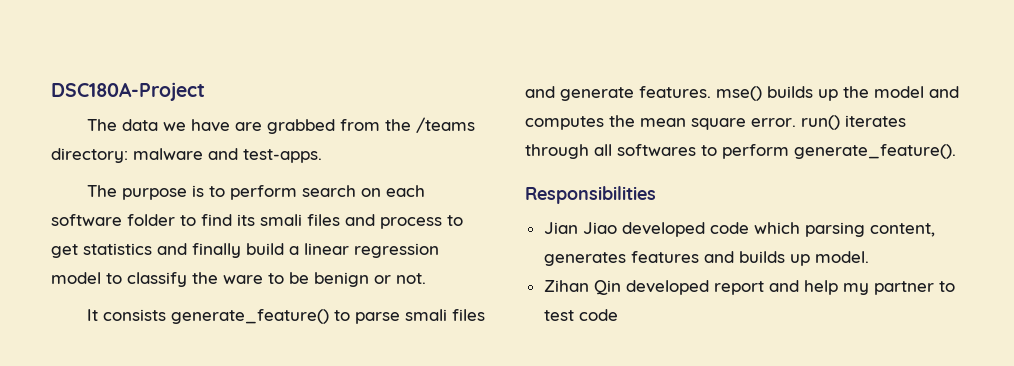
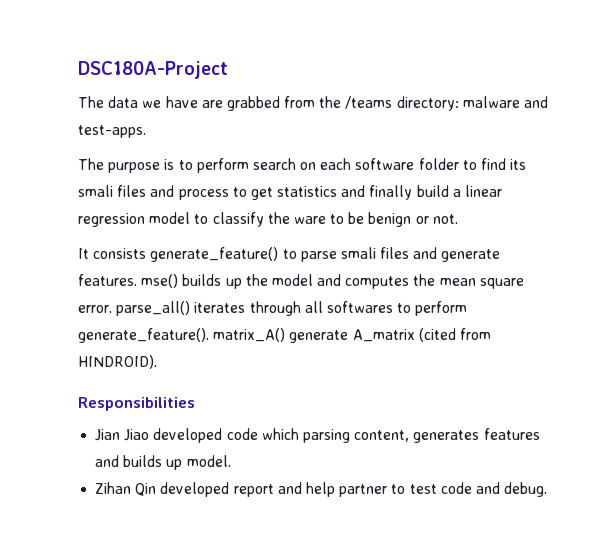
[801,115,840,130] run() -> [116,301,191,316] parse_all()
(956, 151) none -> [213,328,491,343] [78,355,157,369] matrix_A() generate A_matrix (cited from HINDROID).
[842,283,869,295] my -> (335, 489) none
(618, 315) none -> [475,482,548,497] and debug.

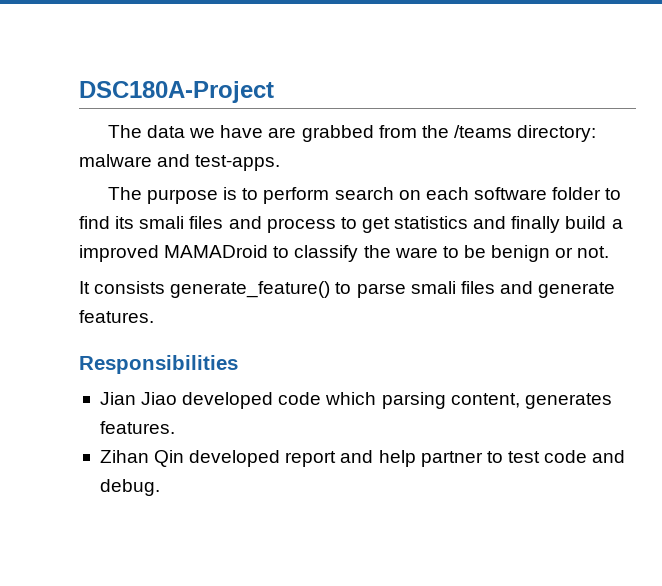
[465,185,503,197] [78,212,191,227] linear regression model -> [79,245,269,262] improved MAMADroid
[141,274,524,289] [78,301,468,316] [78,328,491,343] [78,355,157,369] mse() builds up the model and computes the mean square error. parse_all() iterates through all softwares to perform generate_feature(). matrix_A() generate A_matrix (cited from HINDROID). -> (154, 316) none
[483,428,540,440] [95,455,231,470] features and builds up model. -> [99,421,175,434] features.

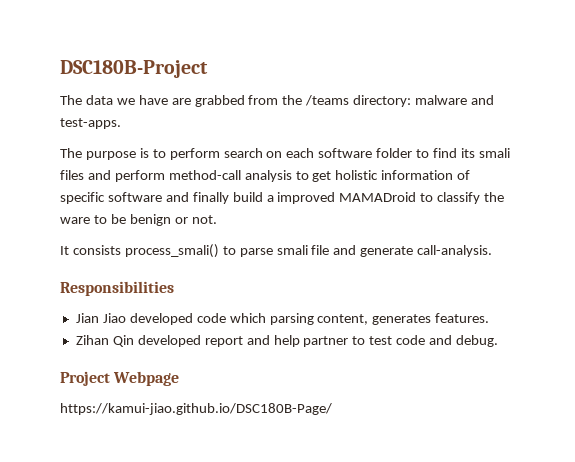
[79,81,274,103] DSC180A-Project -> [60,60,208,78] DSC180B-Project
[266,216,469,233] process to get statistics -> [114,170,471,182] [60,192,162,204] perform method-call analysis to get holistic information of specific software
[170,281,331,298] generate_feature() -> [124,244,219,258] process_smali()
[460,281,495,294] files -> [311,245,330,255] file
[79,310,154,323] features. -> [417,245,493,257] call-analysis.
(160, 487) none -> [60,371,180,386] [60,403,332,415] // Project Webpage // https://kamui-jiao.github.io/DSC180B-Page/

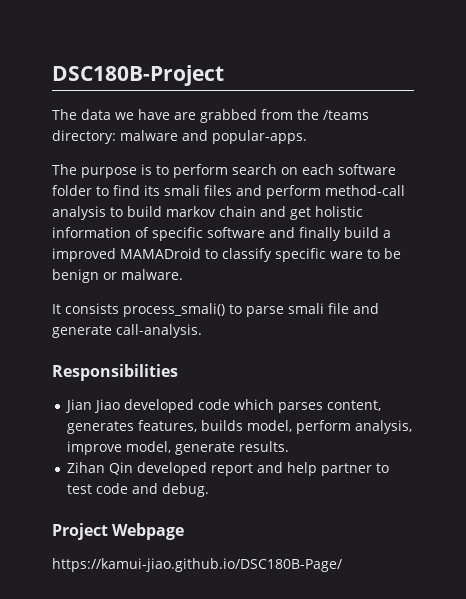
[60,118,121,129] test-apps. -> [212,130,307,144] popular-apps.
(309, 175) none -> [127,206,286,217] build markov chain and
[484,192,505,202] the -> [275,248,326,262] specific
[191,215,217,224] not. -> [121,269,183,280] malware.
[269,313,314,325] parsing -> [277,402,323,413] parses
[435,313,490,323] features. -> [137,420,412,434] [66,441,289,455] features, builds model, perform analysis, improve model, generate results.

